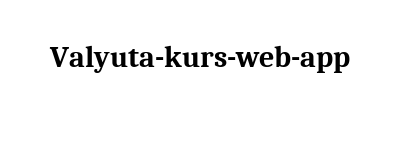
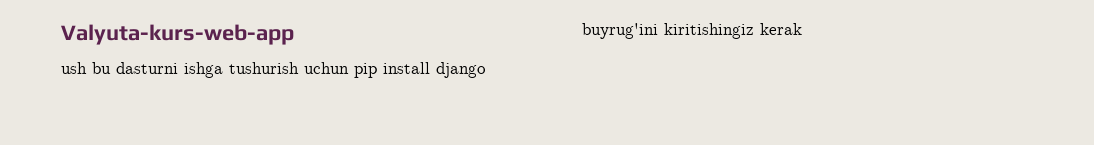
(350, 59) none -> [61,62,486,78] [582,23,802,39] // ush bu dasturni ishga tushurish uchun pip install django buyrug'ini kiritishingiz kerak

